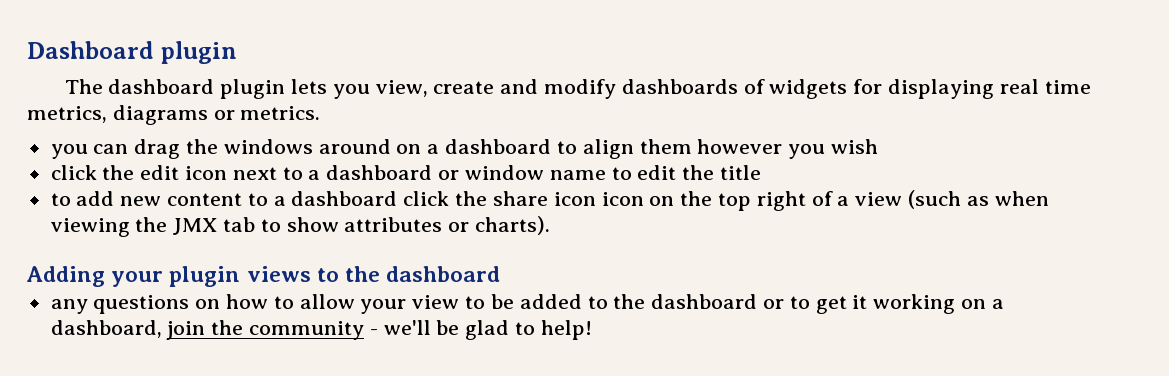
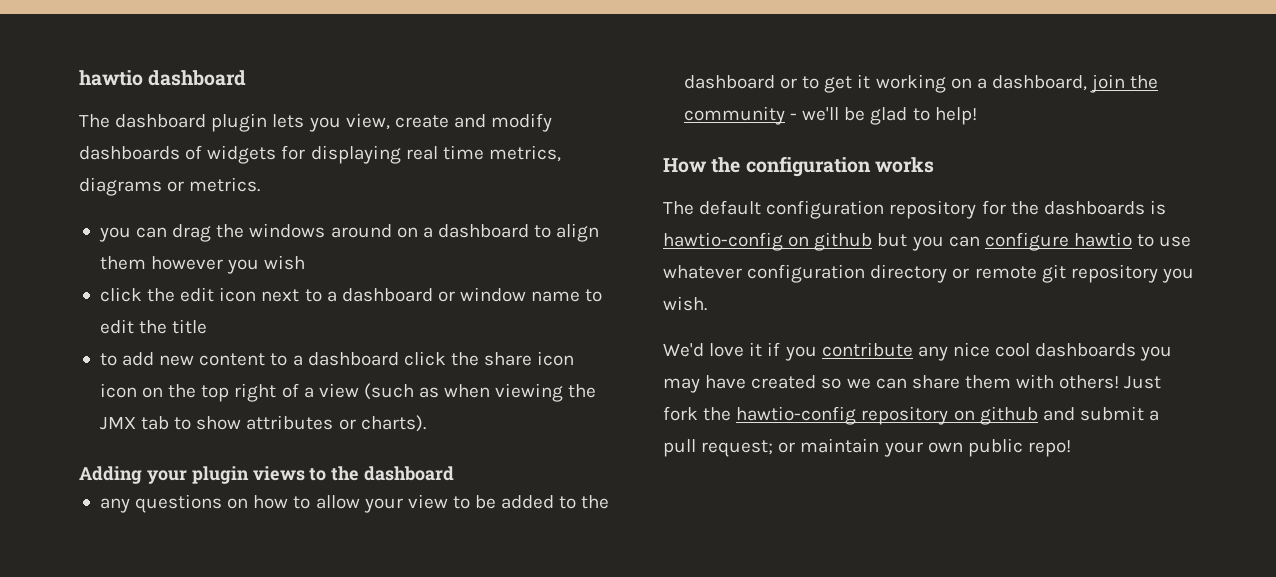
[27,41,237,64] Dashboard plugin -> [79,70,247,86] hawtio dashboard
(592, 330) none -> [663,156,934,177] [663,200,1166,219] [663,232,1192,251] [663,264,1194,283] [663,296,707,311] [663,342,1173,361] [663,374,1162,393] [663,406,1160,425] [663,438,1071,457] // How the configuration works // The default configuration repository for the dashboards is hawtio-config on github but you can configure hawtio to use whatever configuration directory or remote git repository you wish. // We'd love it if you contribute any nice cool dashboards you may have created so we can share them with others! Just fork the hawtio-config repository on github and submit a pull request; or maintain your own public repo!

